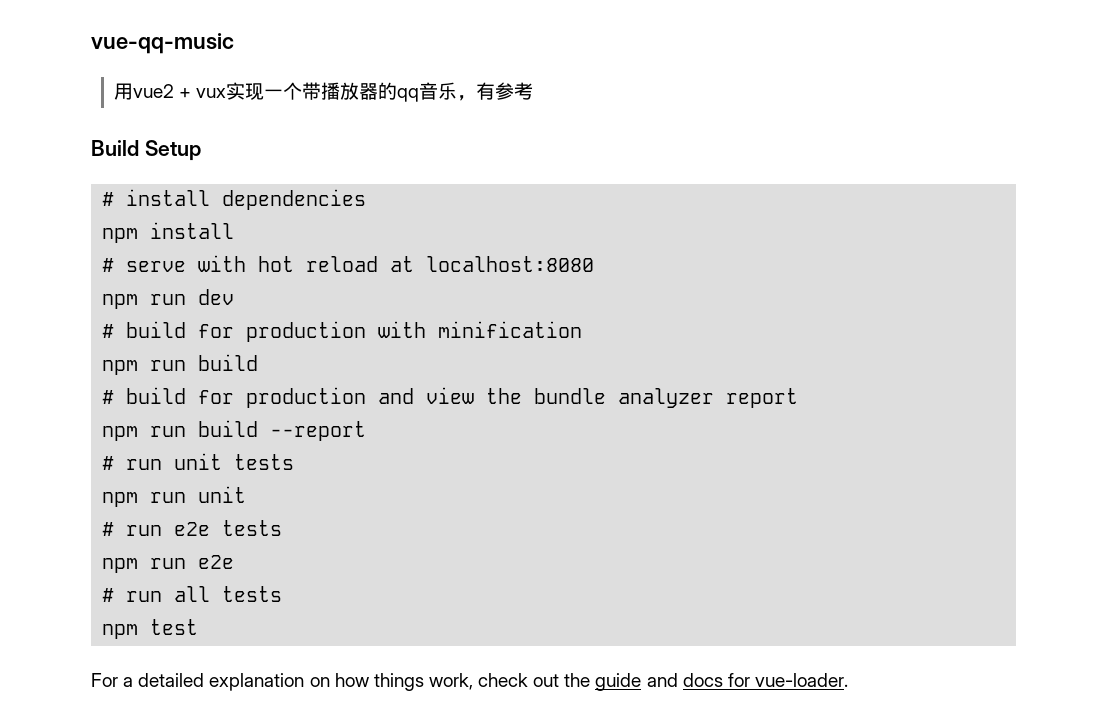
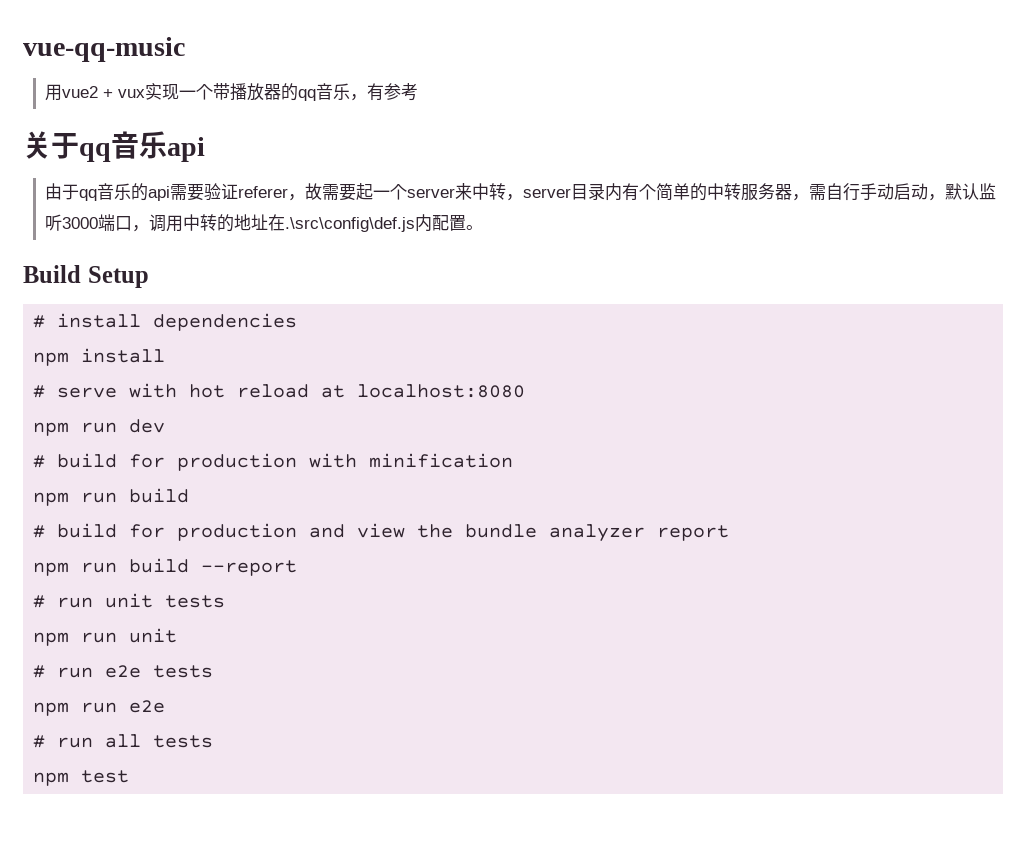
(534, 91) none -> [23,131,205,162] [45,183,997,201] [45,214,484,232] // 关于qq音乐api // 由于qq音乐的api需要验证referer，故需要起一个server来中转，server目录内有个简单的中转服务器，需自行手动启动，默认监听3000端口，调用中转的地址在.\src\config\def.js内配置。
[91,673,848,691] // For a detailed explanation on how things work, check out the guide and docs for vue-loader. -> (130, 776) none

